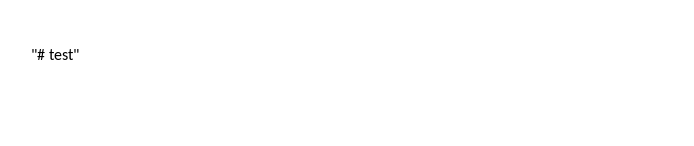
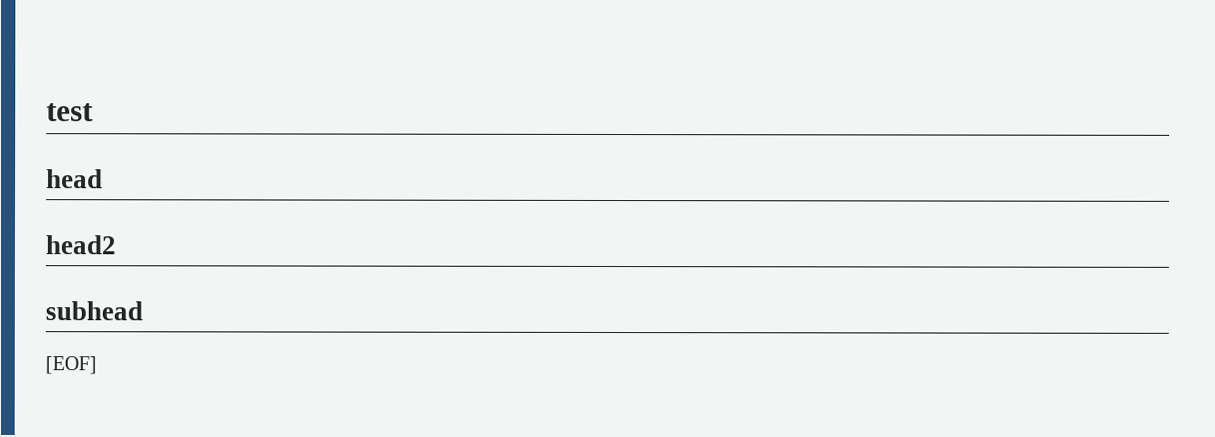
[31,49,80,60] "# test" -> [46,103,94,122] [46,169,103,189] [45,235,116,255] [45,301,143,321] [45,356,97,375] test // head // head2 // subhead // [EOF]

